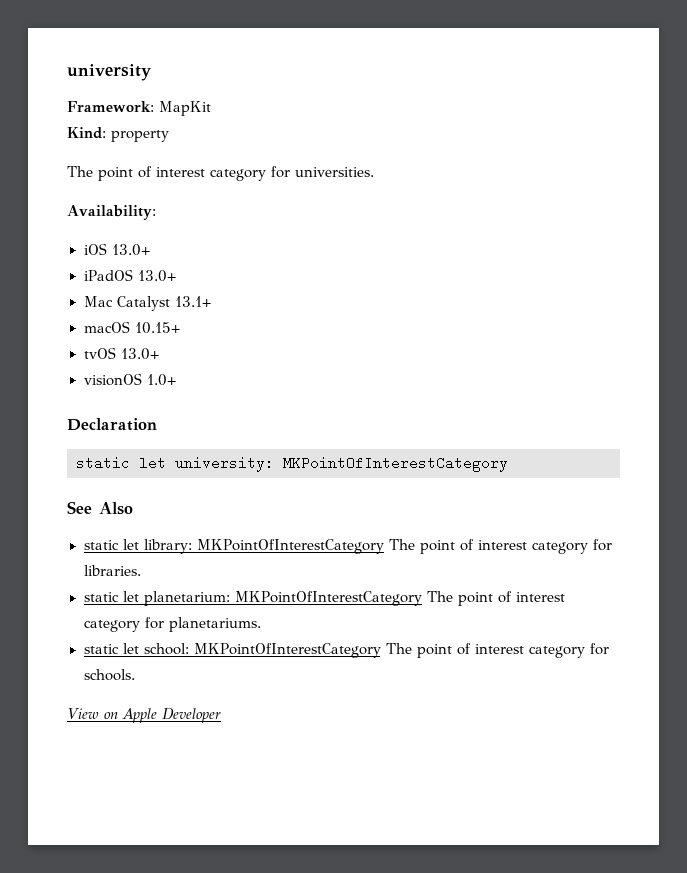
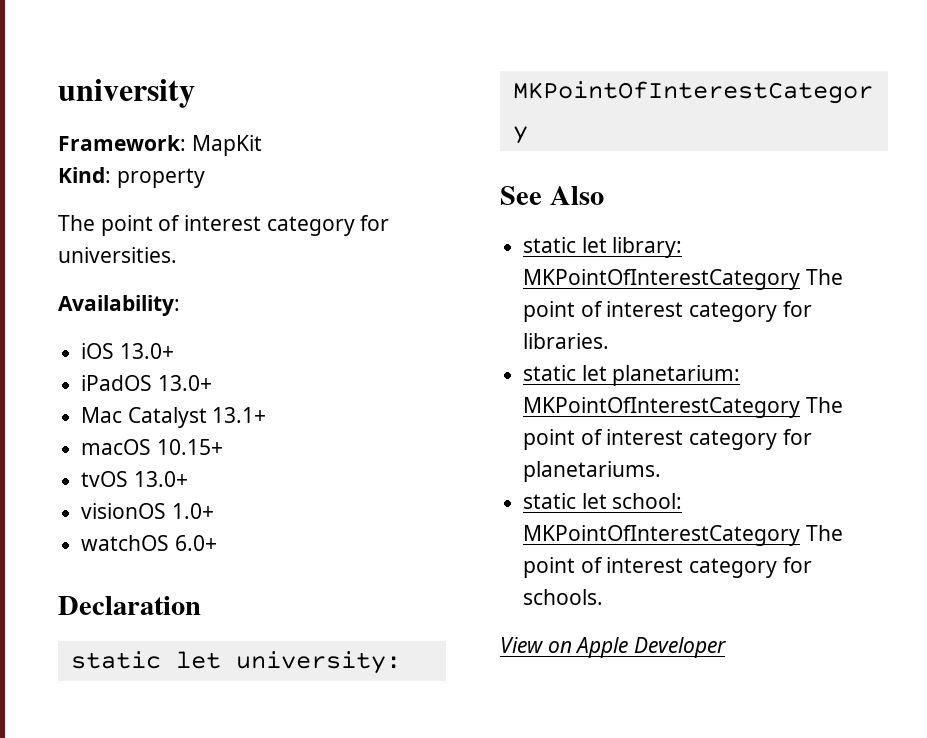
(176, 380) none -> [81,535,217,551] // watchOS 6.0+

